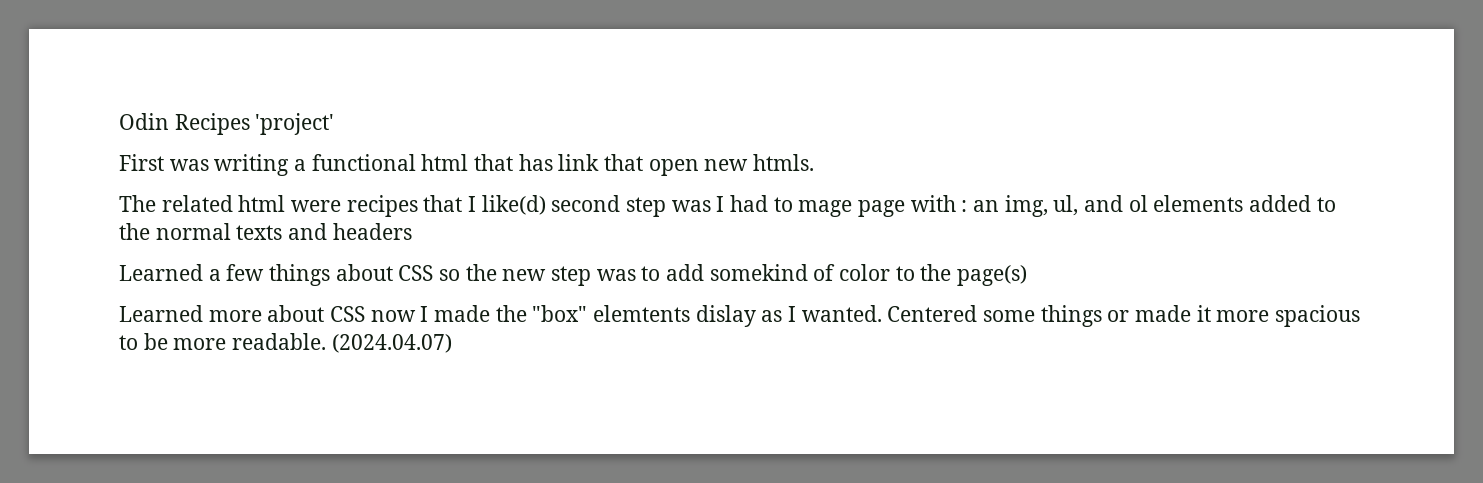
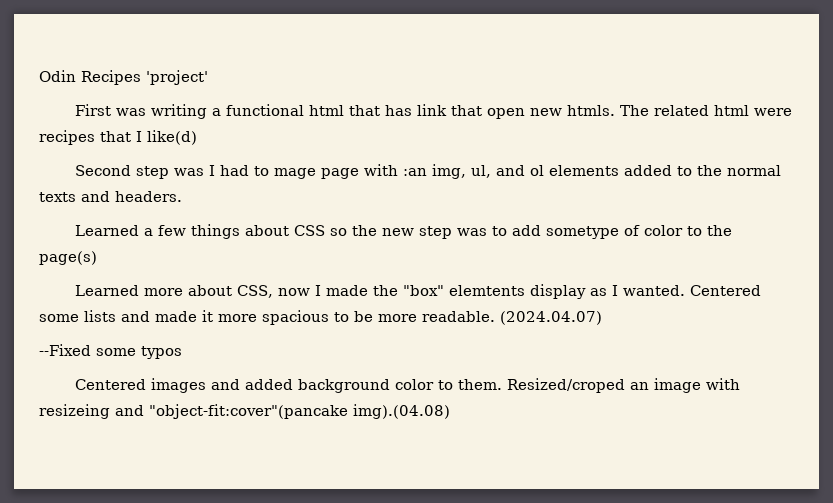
(815, 162) // -> (616, 110) none
[551,195,621,212] second -> [75,165,132,176] // Second
[961,200,1000,212] : an -> [403,168,428,176] :an
[332,223,412,240] headers -> [115,191,182,202] headers.
[709,264,808,281] somekind -> [546,226,620,239] sometype
[330,306,366,322] CSS -> [237,285,274,298] CSS,
[695,305,756,327] dislay -> [530,284,587,299] display
[1040,305,1130,327] things or -> [84,310,150,322] lists and
(452, 343) none -> [39,344,182,359] [75,378,741,393] [39,404,450,419] // --Fixed some typos // Centered images and added background color to them. Resized/croped an image with resizeing and "object-fit:cover"(pancake img).(04.08)

